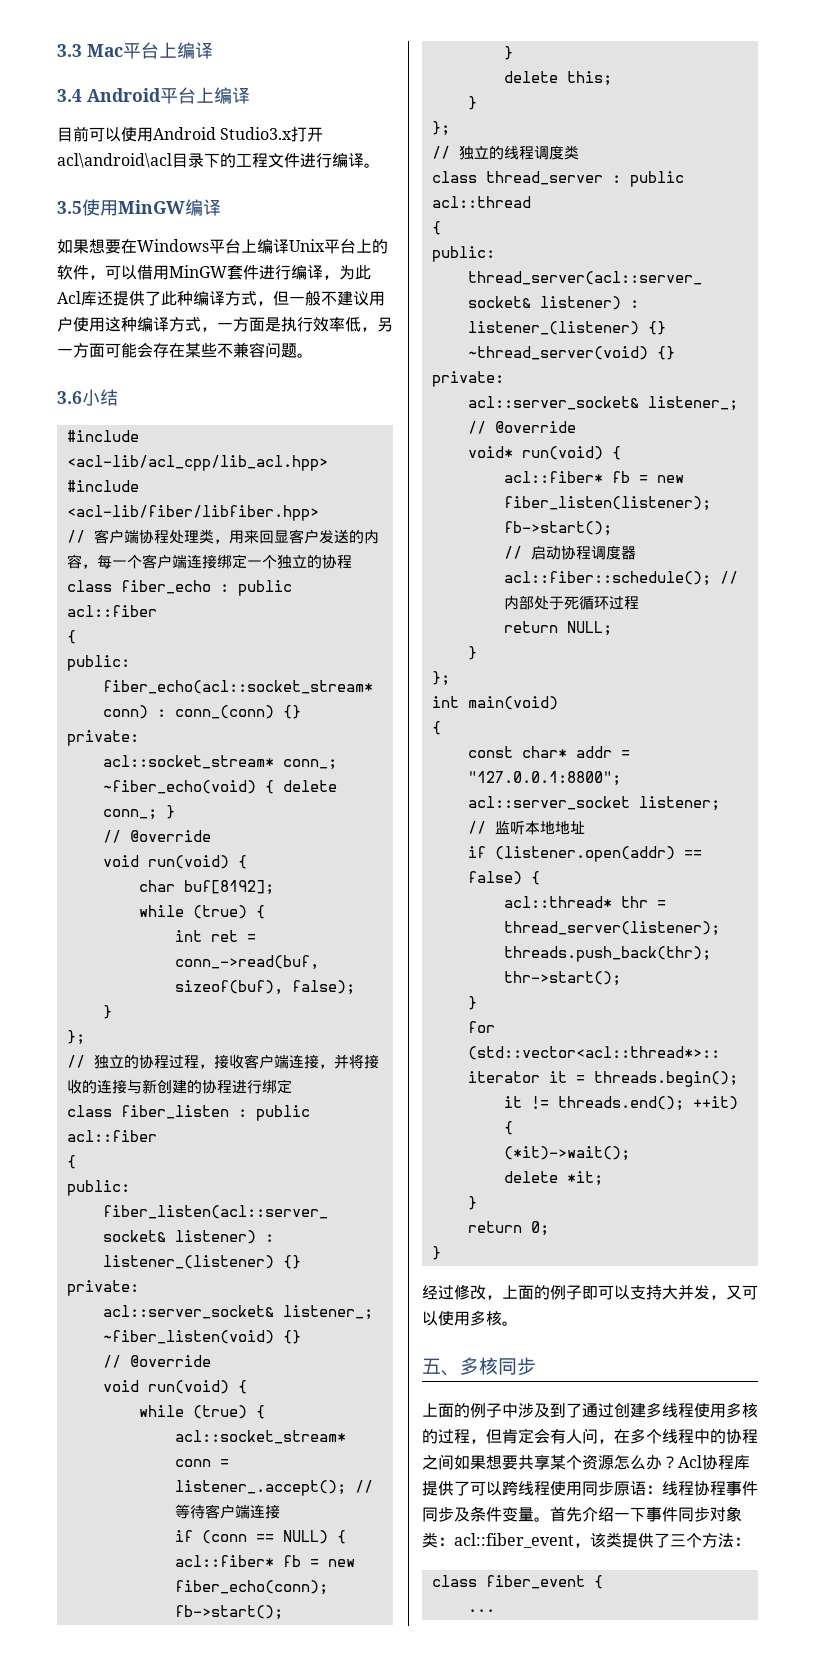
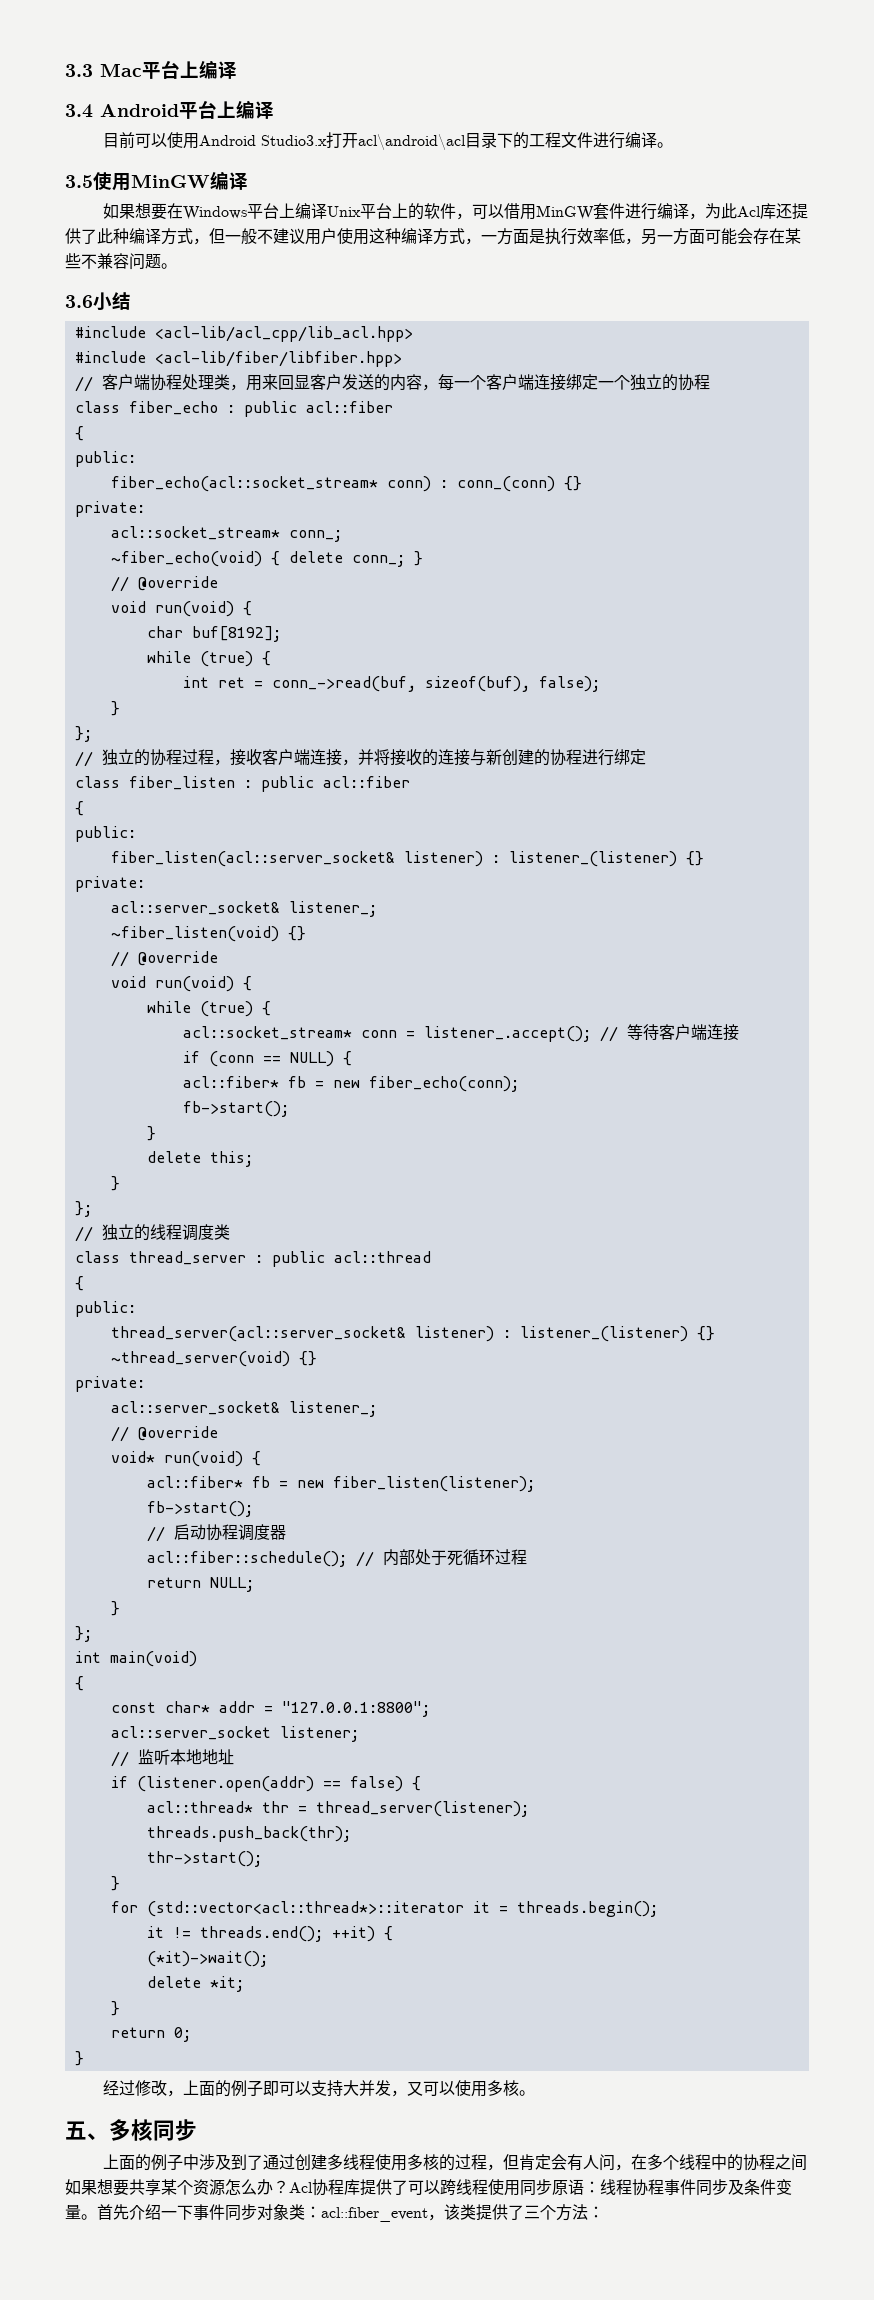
[431,1575,603,1589] [467,1609,495,1612] // class fiber_event { // ... -> (604, 2212) none

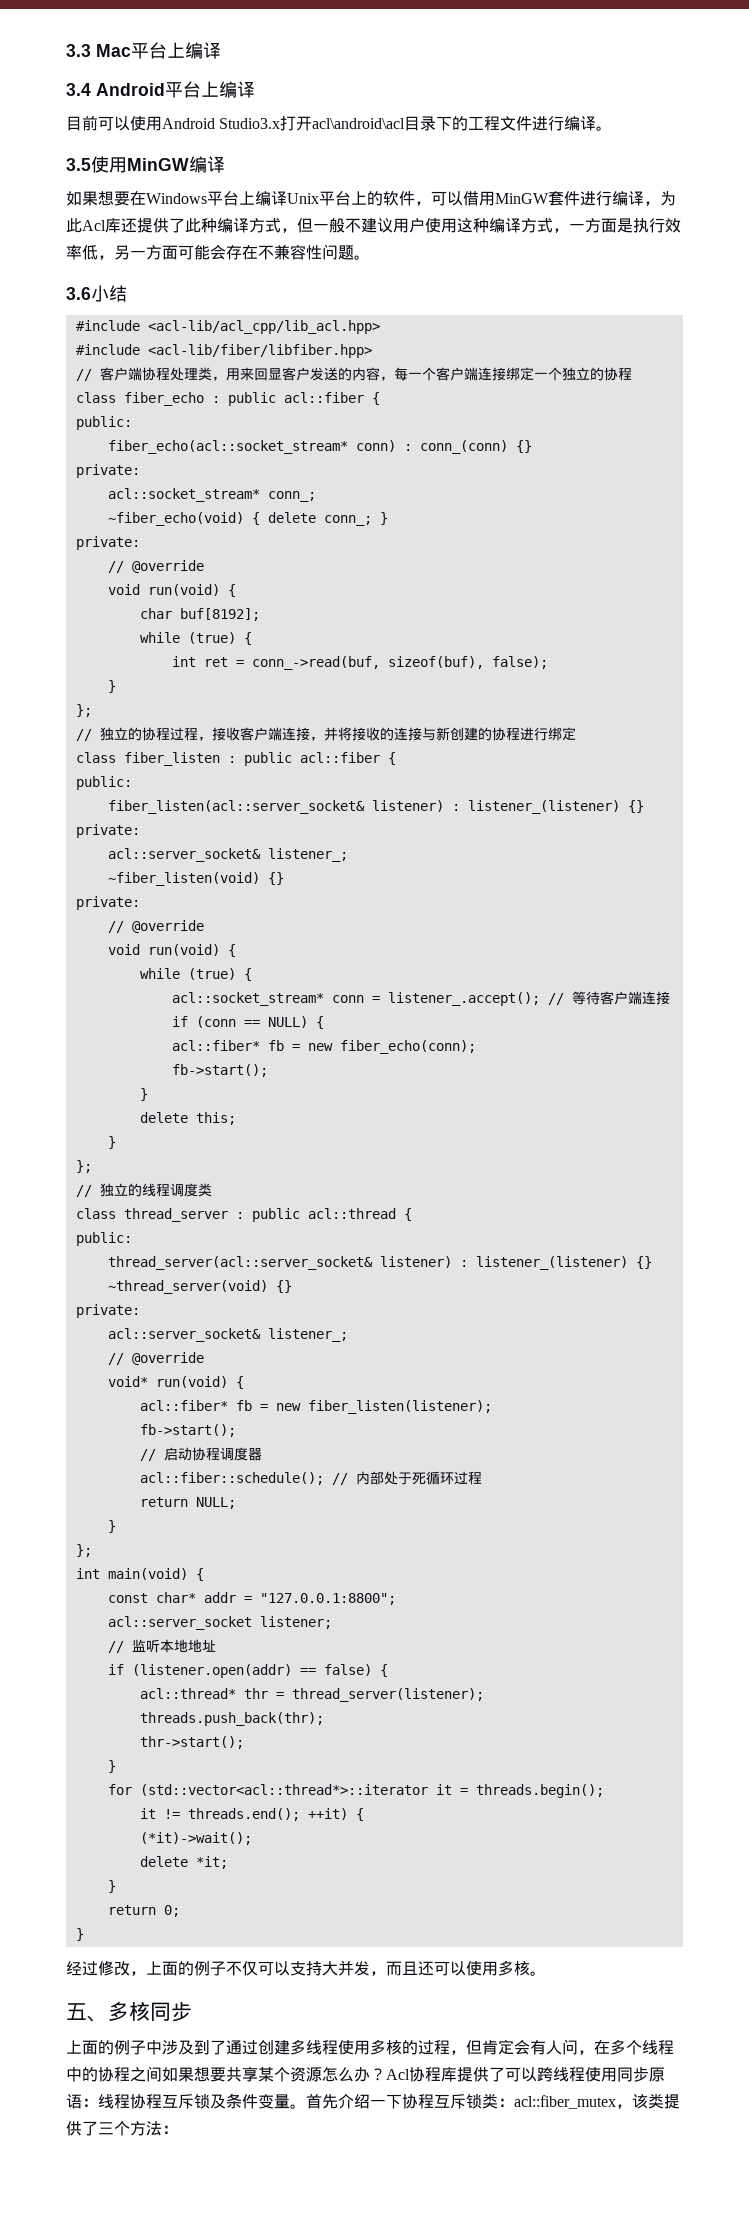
[785,228,801,244] [65,253,129,269] 某些不兼容 -> [258,244,322,260] 不兼容性
(393, 407) // -> (364, 397) none
(423, 558) none -> [75,536,140,550] // private:
(410, 782) // -> (380, 757) none
(306, 933) none -> [75,896,140,910] // private:
(431, 1257) // -> (396, 1213) none
(197, 1659) // -> (188, 1574) none
[262,2081,279,2096] 即 -> [226,1961,258,1976] 不仅
[406,2081,423,2096] 又 -> [386,1961,434,1976] 而且还
[664,2179,728,2196] 事件同步 -> [162,2094,210,2109] 互斥锁
[193,2204,428,2222] 事件同步对象类：acl::fiber_event -> [402,2093,616,2109] 协程互斥锁类：acl::fiber_mutex

